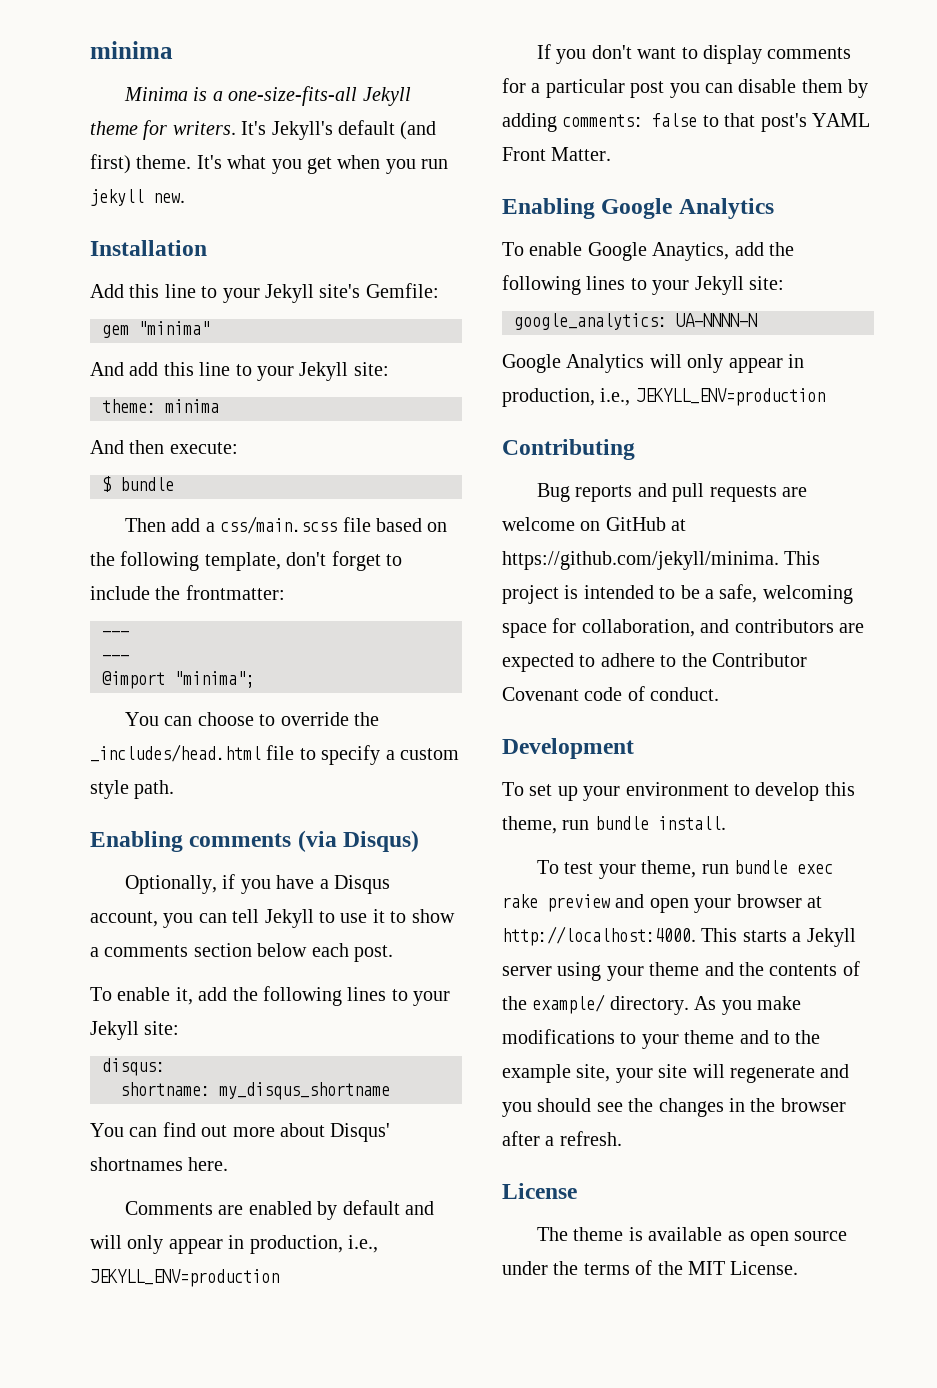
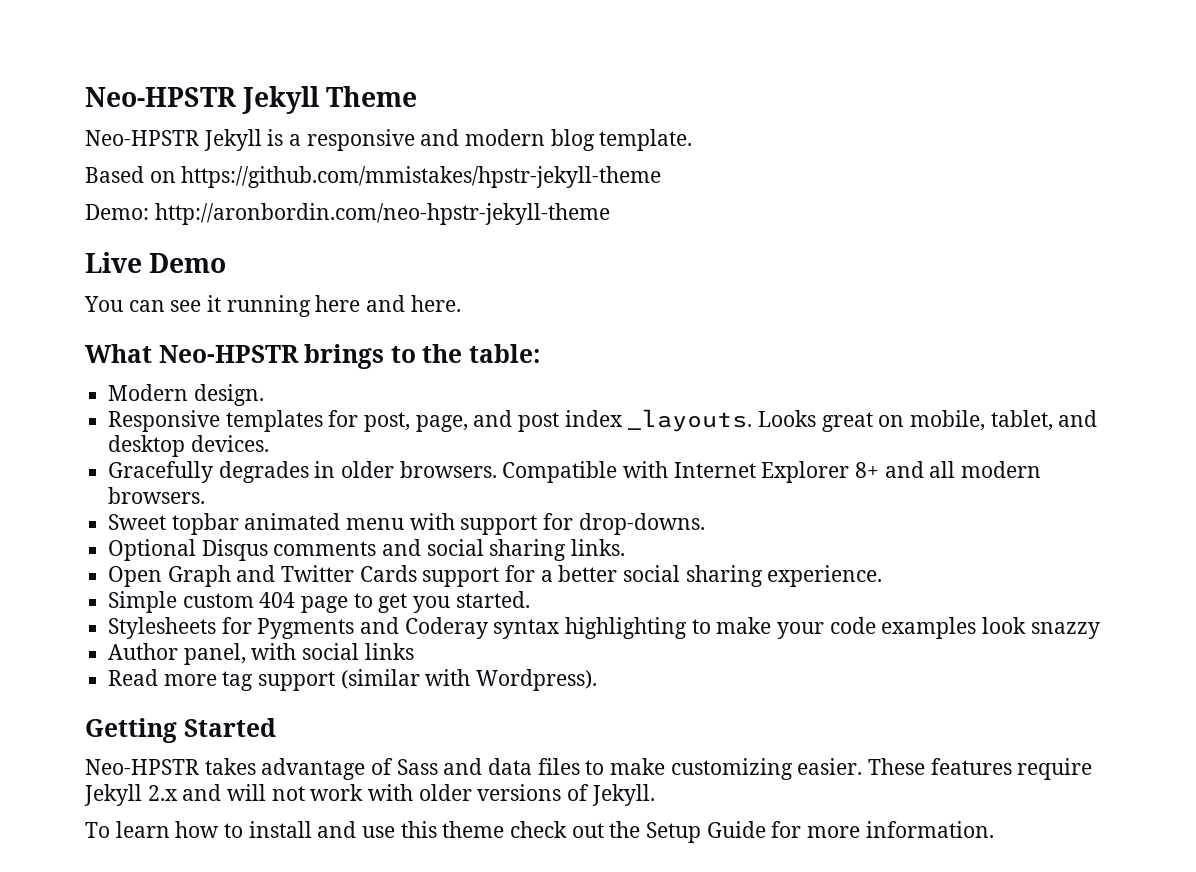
[90,41,173,59] [124,86,411,106] [90,120,437,140] [90,154,449,174] [90,189,185,206] [90,240,207,256] [90,283,439,303] [102,321,210,338] [90,362,389,381] [102,399,219,413] [90,440,238,454] [102,476,174,492] [125,516,448,534] [90,551,402,571] [90,585,285,600] [102,631,129,637] [102,655,129,661] [102,671,255,689] [125,712,380,726] [90,744,459,765] [90,780,175,799] [90,830,420,852] [125,874,391,894] [90,909,455,928] [90,943,393,962] [90,986,451,1006] [90,1021,180,1040] [102,1058,165,1076] [120,1082,390,1100] [90,1122,391,1142] [90,1157,229,1171] [125,1200,435,1220] [90,1235,378,1254] [90,1269,279,1287] [537,44,852,64] [502,78,869,98] [502,113,870,132] [502,147,612,161] [502,198,774,219] [502,242,794,261] [502,275,784,295] [514,313,757,330] [502,354,804,373] [502,388,825,407] [502,439,635,460] [537,483,808,502] [502,517,687,531] [502,551,821,570] [502,584,853,604] [502,618,864,638] [502,653,807,672] [502,686,720,701] [502,738,634,759] [502,782,855,801] [502,816,726,834] [537,860,834,879] [502,894,822,913] [502,926,856,947] [502,961,860,981] [502,994,801,1015] [502,1029,821,1049] [502,1064,850,1083] [502,1098,846,1117] [502,1131,622,1146] [502,1183,577,1199] [537,1227,848,1246] [502,1260,799,1275] minima // Minima is a one-size-fits-all Jekyll theme for writers. It's Jekyll's default (and first) theme. It's what you get when you run jekyll new. // Installation // Add this line to your Jekyll site's Gemfile: // gem "minima" // And add this line to your Jekyll site: // theme: minima // And then execute: // $ bundle // Then add a css/main.scss file based on the following template, don't forget to include the frontmatter: // --- // --- // @import "minima"; // You can choose to override the _includes/head.html file to specify a custom style path. // Enabling comments (via Disqus) // Optionally, if you have a Disqus account, you can tell Jekyll to use it to show a comments section below each post. // To enable it, add the following lines to your Jekyll site: // disqus: // shortname: my_disqus_shortname // You can find out more about Disqus' shortnames here. // Comments are enabled by default and will only appear in production, i.e., JEKYLL_ENV=production // If you don't want to display comments for a particular post you can disable them by adding comments: false to that post's YAML Front Matter. // Enabling Google Analytics // To enable Google Anaytics, add the following lines to your Jekyll site: // google_analytics: UA-NNNN-N // Google Analytics will only appear in production, i.e., JEKYLL_ENV=production // Contributing // Bug reports and pull requests are welcome on GitHub at https://github.com/jekyll/minima. This project is intended to be a safe, welcoming space for collaboration, and contributors are expected to adhere to the Contributor Covenant code of conduct. // Development // To set up your environment to develop this theme, run bundle install. // To test your theme, run bundle exec rake preview and open your browser at http://localhost:4000. This starts a Jekyll server using your theme and the contents of the example/ directory. As you make modifications to your theme and to the example site, your site will regenerate and you should see the changes in the browser after a refresh. // License // The theme is available as open source under the terms of the MIT License. -> [85,86,418,114] [85,129,693,151] [85,166,662,188] [85,203,610,225] [85,252,227,273] [84,295,461,317] [85,344,541,369] [108,384,264,406] [108,409,1098,432] [108,435,269,457] [108,461,1042,483] [108,487,206,504] [108,513,705,535] [108,539,626,561] [108,565,883,587] [108,591,530,613] [108,617,1100,639] [108,643,414,665] [108,669,598,691] [85,718,276,743] [85,758,1093,780] [84,784,655,806] [85,821,994,843] Neo-HPSTR Jekyll Theme // Neo-HPSTR Jekyll is a responsive and modern blog template. // Based on https://github.com/mmistakes/hpstr-jekyll-theme // Demo: http://aronbordin.com/neo-hpstr-jekyll-theme // Live Demo // You can see it running here and here. // What Neo-HPSTR brings to the table: // Modern design. // Responsive templates for post, page, and post index _layouts. Looks great on mobile, tablet, and desktop devices. // Gracefully degrades in older browsers. Compatible with Internet Explorer 8+ and all modern browsers. // Sweet topbar animated menu with support for drop-downs. // Optional Disqus comments and social sharing links. // Open Graph and Twitter Cards support for a better social sharing experience. // Simple custom 404 page to get you started. // Stylesheets for Pygments and Coderay syntax highlighting to make your code examples look snazzy // Author panel, with social links // Read more tag support (similar with Wordpress). // Getting Started // Neo-HPSTR takes advantage of Sass and data files to make customizing easier. These features require Jekyll 2.x and will not work with older versions of Jekyll. // To learn how to install and use this theme check out the Setup Guide for more information.

